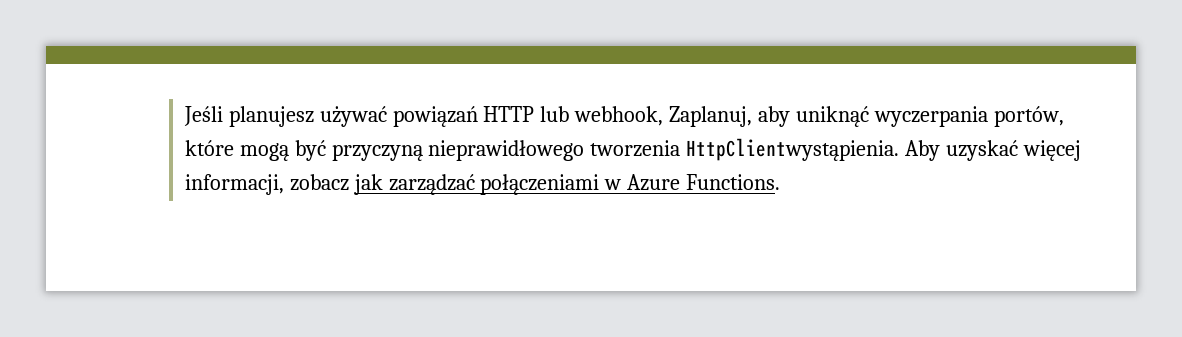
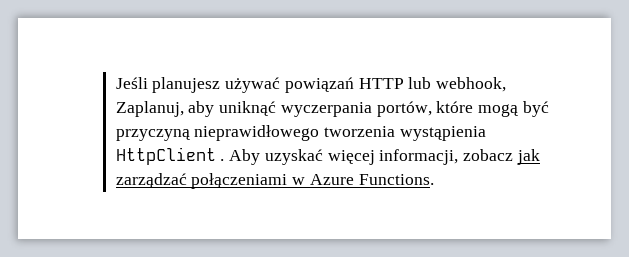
[686,138,900,161] HttpClientwystąpienia. -> [399,126,486,141] [115,147,225,165] wystąpienia HttpClient .

